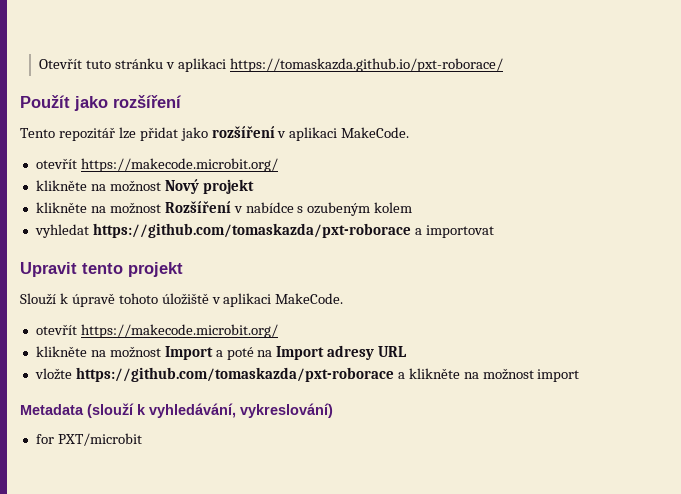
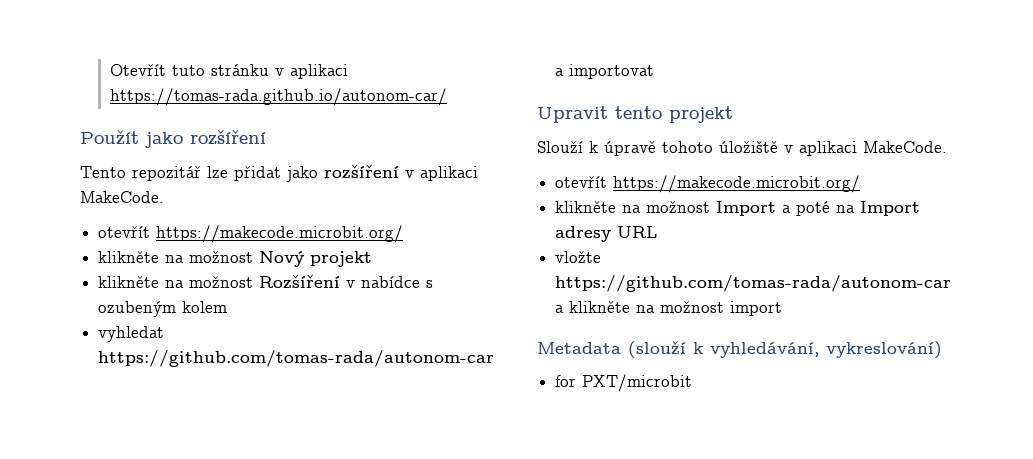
[229,58,503,72] https://tomaskazda.github.io/pxt-roborace/ -> [109,88,447,106] https://tomas-rada.github.io/autonom-car/
[92,223,411,238] https://github.com/tomaskazda/pxt-roborace -> [98,350,495,367] https://github.com/tomas-rada/autonom-car
[75,367,394,382] https://github.com/tomaskazda/pxt-roborace -> [555,275,952,292] https://github.com/tomas-rada/autonom-car

